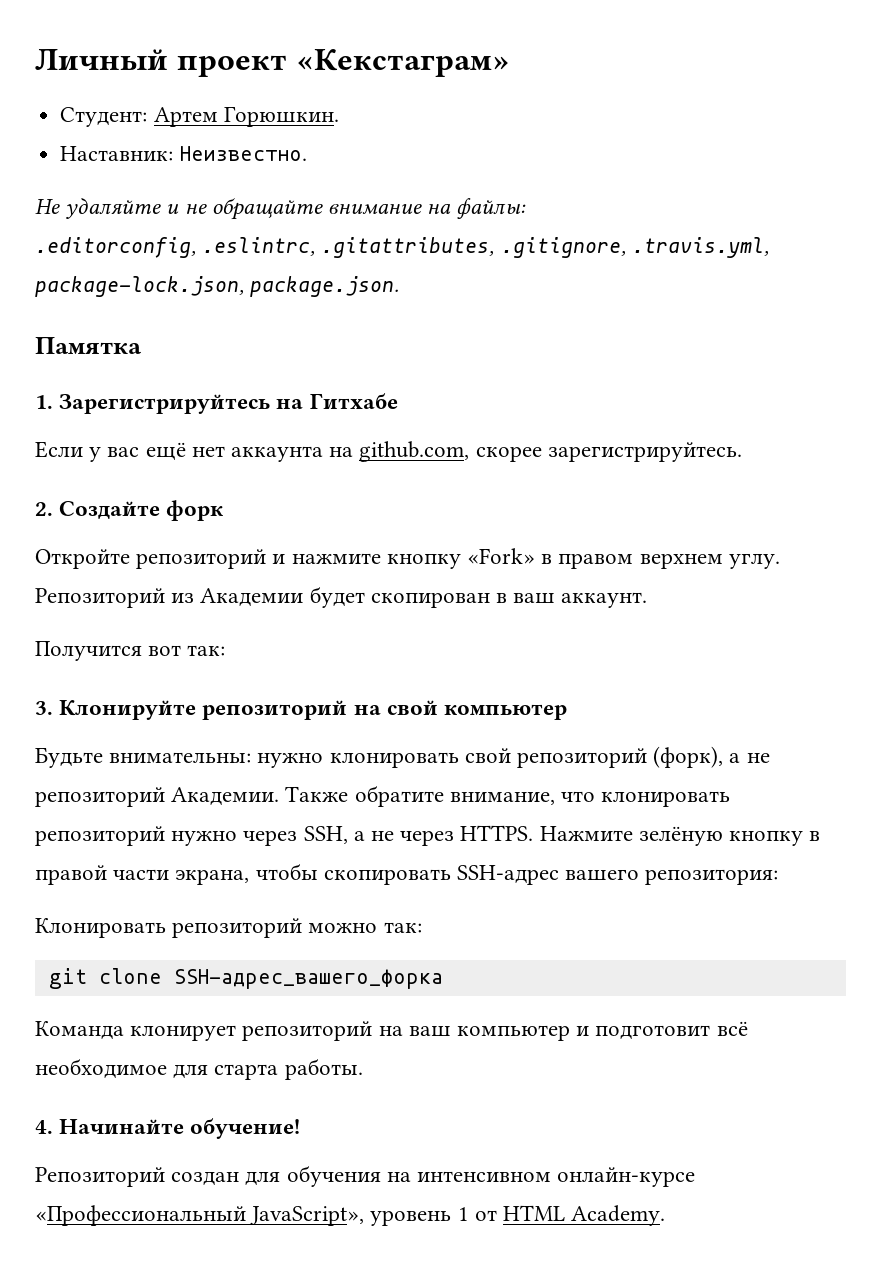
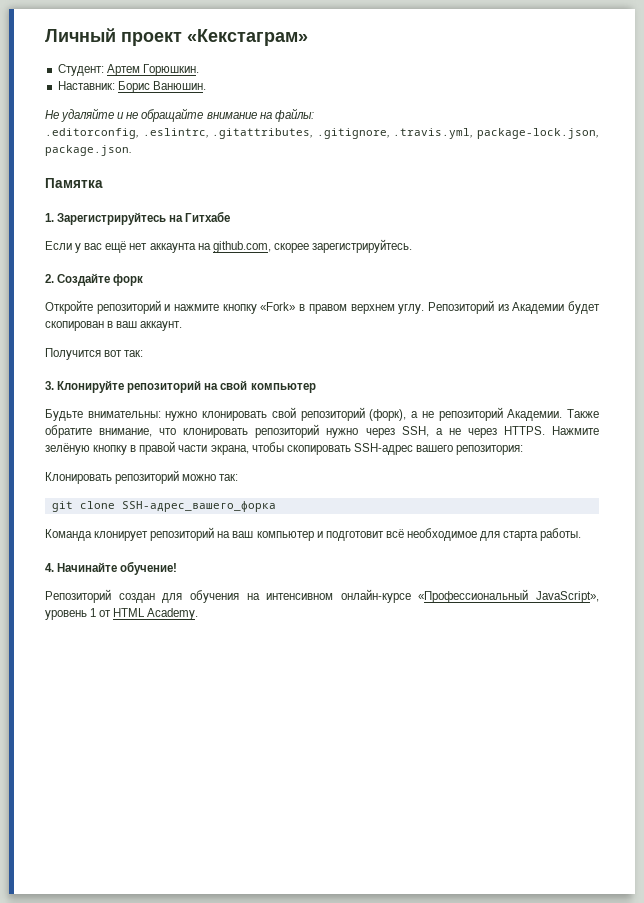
[179,146,307,161] Неизвестно. -> [117,81,206,93] Борис Ванюшин.

